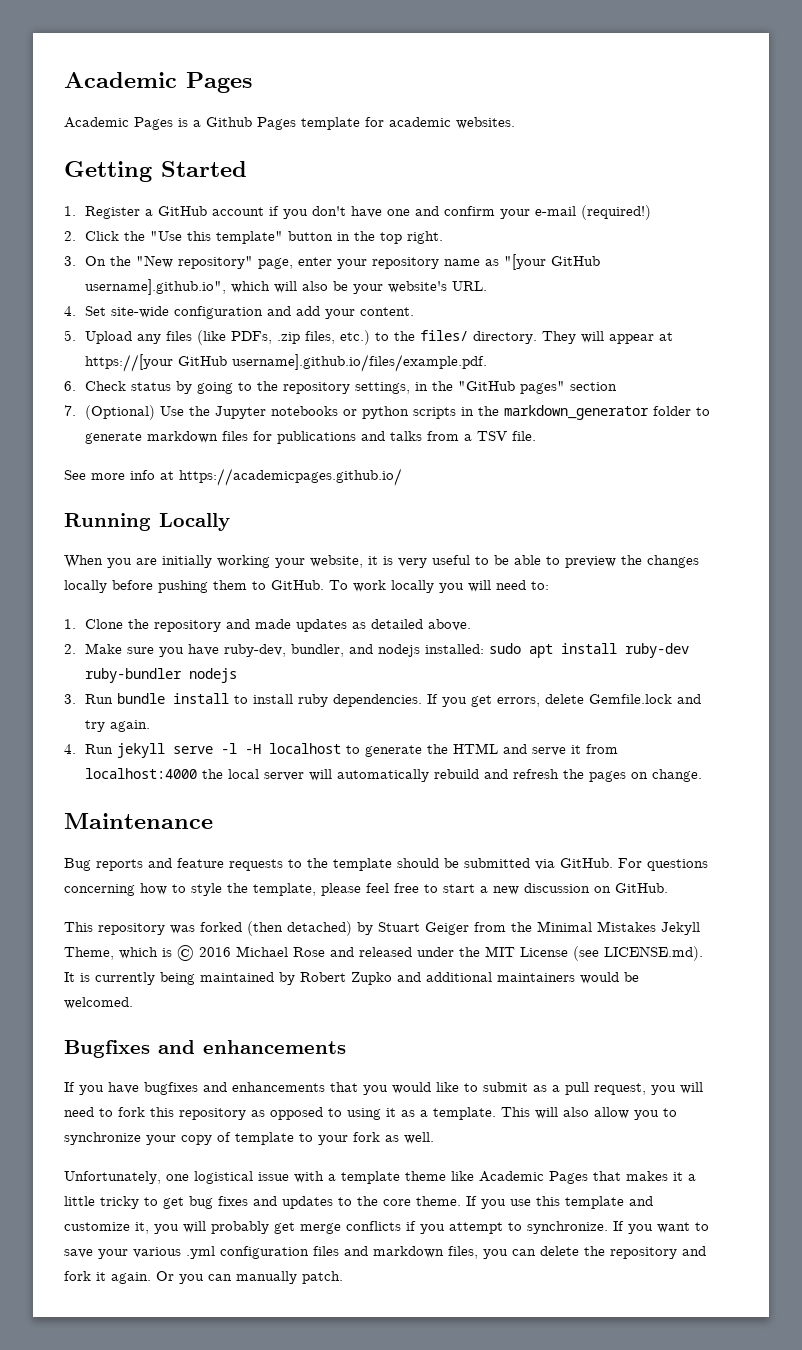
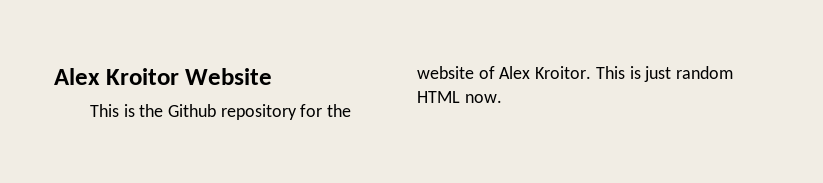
[64,72,252,93] [64,117,515,130] [64,161,247,182] [64,205,651,220] [64,231,443,244] [64,254,600,270] [84,279,487,295] [64,306,414,319] [64,330,673,345] [84,354,487,372] [64,381,617,394] [64,405,710,420] [84,431,536,444] [64,468,402,486] [64,513,230,531] [64,555,699,568] [64,580,549,593] [64,619,471,632] [64,643,689,658] [84,668,237,683] [64,693,701,707] [84,720,150,732] [64,743,618,758] [84,768,702,782] [64,813,213,829] [64,858,708,871] [64,883,668,896] [64,921,700,936] [64,945,703,961] [64,972,639,985] [64,997,133,1009] [64,1040,346,1058] [64,1082,703,1095] [64,1107,677,1120] [64,1132,434,1145] [64,1171,696,1184] [64,1196,653,1209] [64,1221,709,1234] [64,1246,706,1259] [64,1271,343,1284] Academic Pages // Academic Pages is a Github Pages template for academic websites. // Getting Started // 1. Register a GitHub account if you don't have one and confirm your e-mail (required!) // 2. Click the "Use this template" button in the top right. // 3. On the "New repository" page, enter your repository name as "[your GitHub username].github.io", which will also be your website's URL. // 4. Set site-wide configuration and add your content. // 5. Upload any files (like PDFs, .zip files, etc.) to the files/ directory. They will appear at https://[your GitHub username].github.io/files/example.pdf. // 6. Check status by going to the repository settings, in the "GitHub pages" section // 7. (Optional) Use the Jupyter notebooks or python scripts in the markdown_generator folder to generate markdown files for publications and talks from a TSV file. // See more info at https://academicpages.github.io/ // Running Locally // When you are initially working your website, it is very useful to be able to preview the changes locally before pushing them to GitHub. To work locally you will need to: // 1. Clone the repository and made updates as detailed above. // 2. Make sure you have ruby-dev, bundler, and nodejs installed: sudo apt install ruby-dev ruby-bundler nodejs // 3. Run bundle install to install ruby dependencies. If you get errors, delete Gemfile.lock and try again. // 4. Run jekyll serve -l -H localhost to generate the HTML and serve it from localhost:4000 the local server will automatically rebuild and refresh the pages on change. // Maintenance // Bug reports and feature requests to the template should be submitted via GitHub. For questions concerning how to style the template, please feel free to start a new discussion on GitHub. // This repository was forked (then detached) by Stuart Geiger from the Minimal Mistakes Jekyll Theme, which is © 2016 Michael Rose and released under the MIT License (see LICENSE.md). It is currently being maintained by Robert Zupko and additional maintainers would be welcomed. // Bugfixes and enhancements // If you have bugfixes and enhancements that you would like to submit as a pull request, you will need to fork this repository as opposed to using it as a template. This will also allow you to synchronize your copy of template to your fork as well. // Unfortunately, one logistical issue with a template theme like Academic Pages that makes it a little tricky to get bug fixes and updates to the core theme. If you use this template and customize it, you will probably get merge conflicts if you attempt to synchronize. If you want to save your various .yml configuration files and markdown files, you can delete the repository and fork it again. Or you can manually patch. -> [54,68,273,85] [89,104,352,120] [417,66,734,82] [417,91,502,103] Alex Kroitor Website // This is the Github repository for the website of Alex Kroitor. This is just random HTML now.

